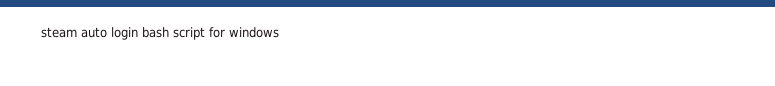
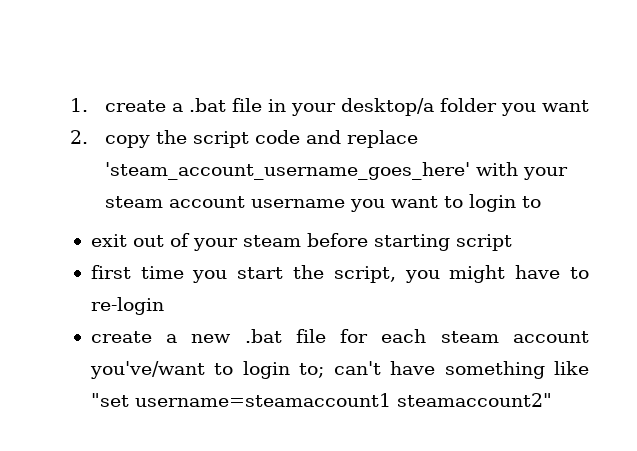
[41,27,279,40] steam auto login bash script for windows -> [70,98,589,116] [70,130,418,148] [104,162,568,180] [104,194,541,212] [90,233,512,251] [90,265,589,283] [90,297,164,315] [90,329,589,343] [89,361,589,379] [90,393,552,407] 1. create a .bat file in your desktop/a folder you want // 2. copy the script code and replace 'steam_account_username_goes_here' with your steam account username you want to login to // exit out of your steam before starting script // first time you start the script, you might have to re-login // create a new .bat file for each steam account you've/want to login to; can't have something like "set username=steamaccount1 steamaccount2"

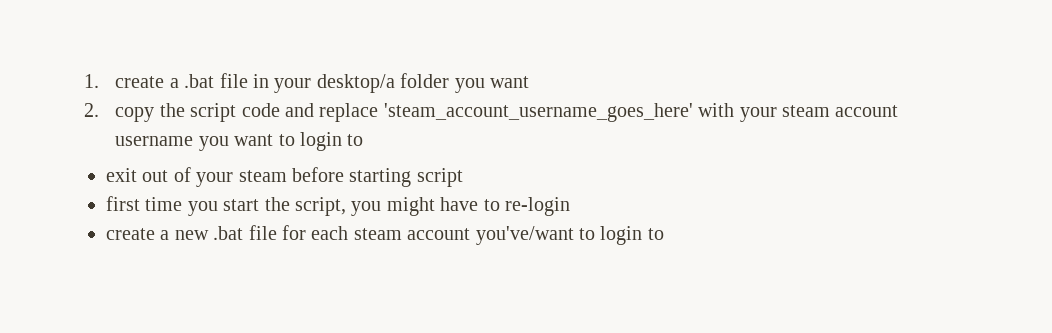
[299,361,589,379] [90,393,552,407] to; can't have something like "set username=steamaccount1 steamaccount2" -> [647,228,664,240] to

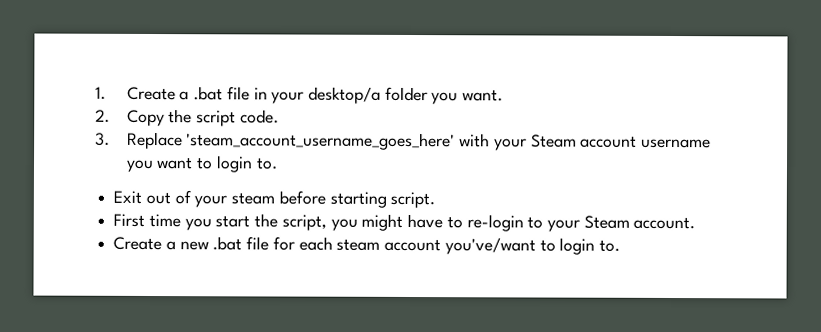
[115,76,165,88] create -> [126,86,176,101] Create
[489,76,529,88] want -> [462,89,504,102] want.
[115,107,155,122] copy -> [126,109,165,127] Copy
[241,103,379,122] code and replace -> [239,109,279,124] [95,131,183,150] code. // 3. Replace
[781,105,830,117] steam -> [530,134,577,148] Steam
[347,134,364,146] [106,168,137,182] to // exit -> [255,157,278,170] [113,190,143,204] to. // Exit
[416,168,463,187] [106,196,140,211] script // first -> [390,191,436,209] [113,213,146,227] script. // First
[106,228,155,240] // create -> [527,215,696,232] [113,236,163,251] to your Steam account. // Create
[647,228,664,240] to -> [598,239,620,252] to.

